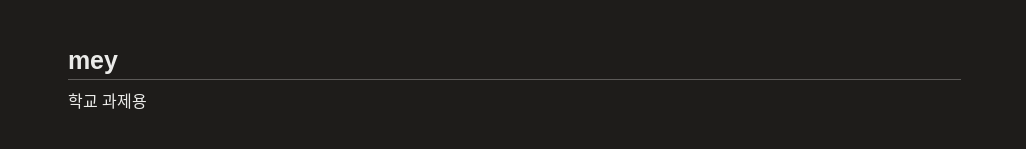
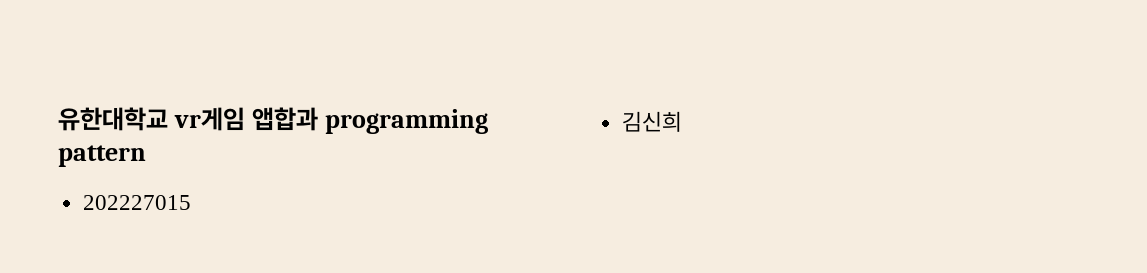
[68,55,118,74] [68,93,148,109] mey // 학교 과제용 -> [58,107,488,134] [58,145,146,167] [83,195,192,210] [622,111,683,132] 유한대학교 vr게임 앱합과 programming pattern // 202227015 // 김신희

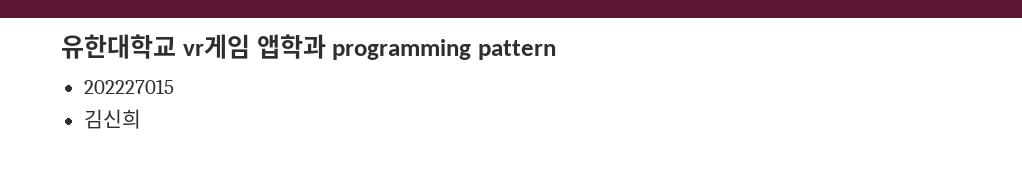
[251,107,318,131] 앱합과 -> [256,34,326,59] 앱학과

